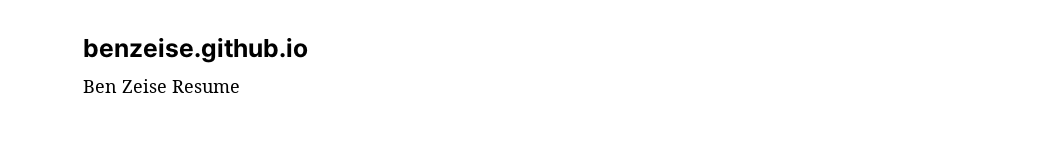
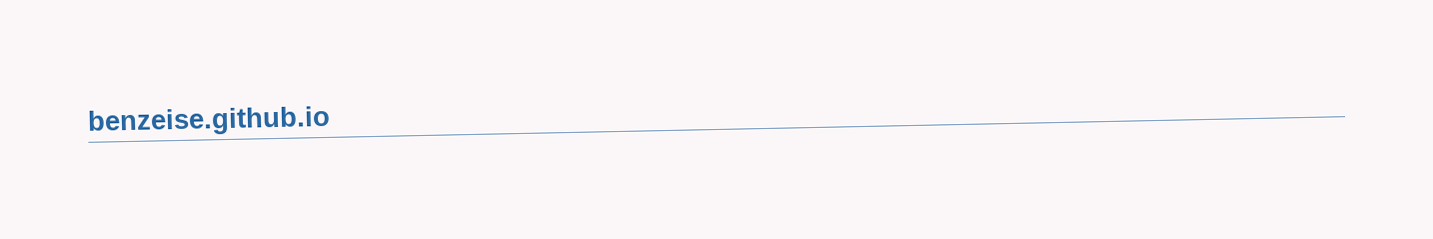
[83,79,240,93] // Ben Zeise Resume -> (331, 121) none

